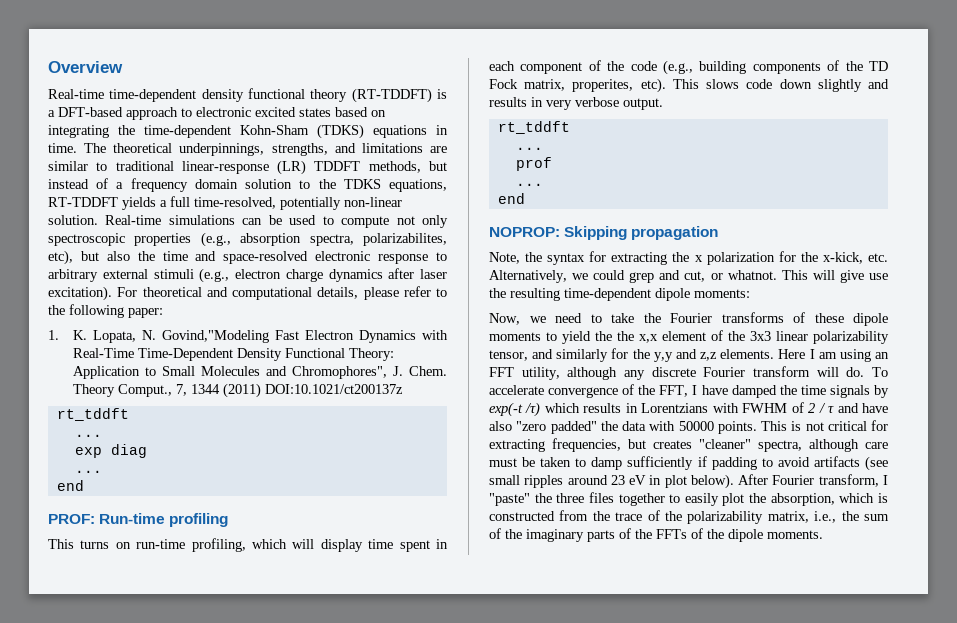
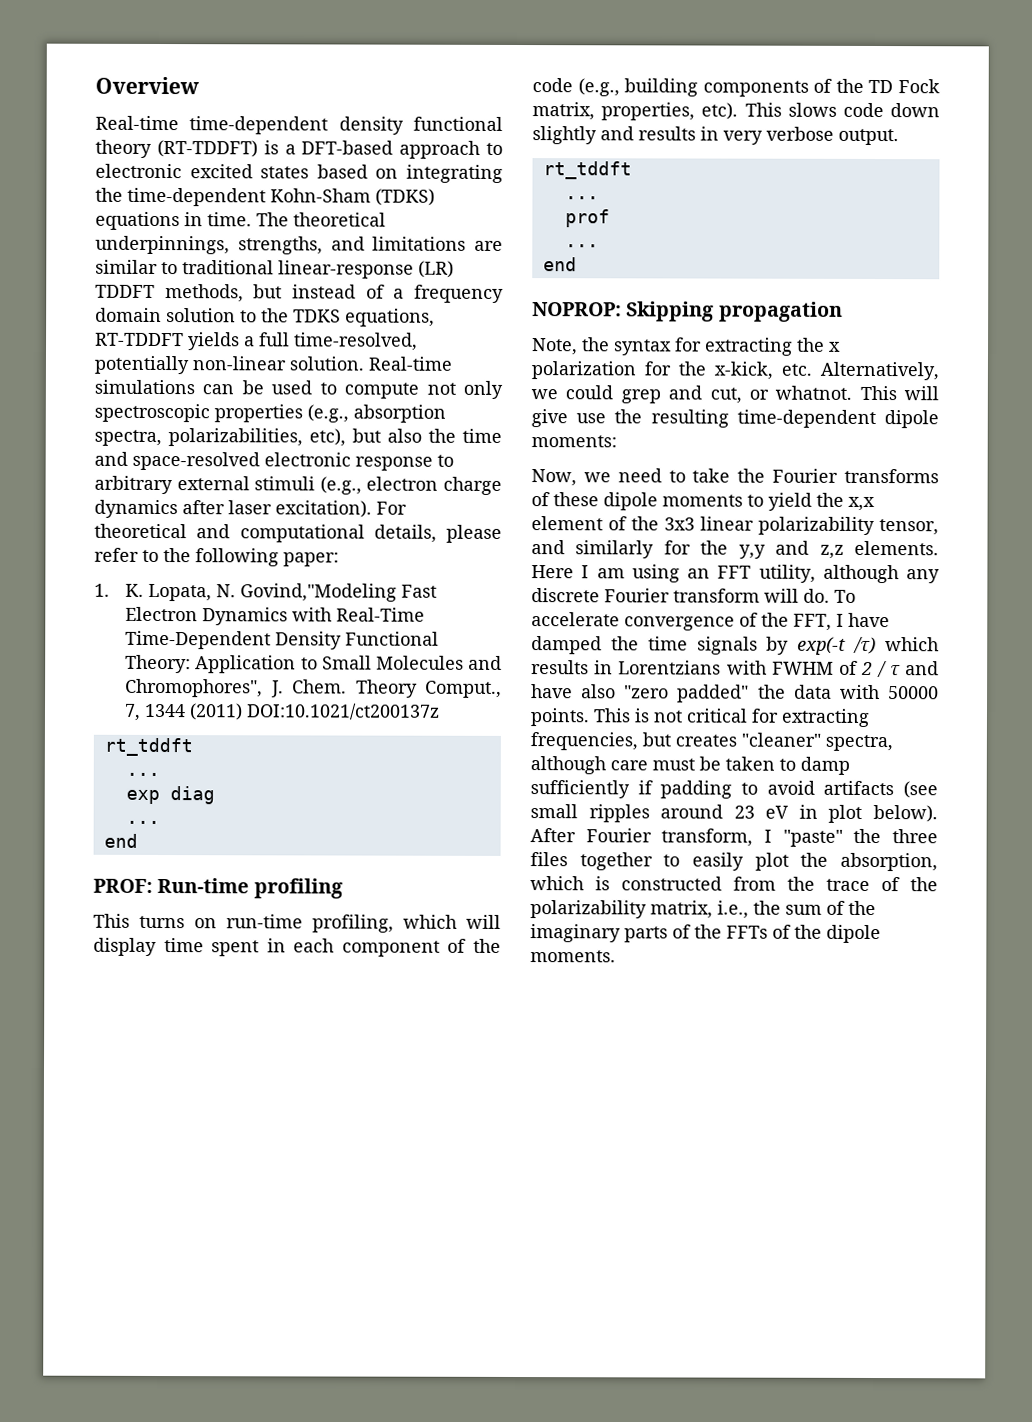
[363,233,447,246] polarizabilites, -> [168,428,303,447] polarizabilities,
[572,79,634,92] properites, -> [601,102,696,121] properties,
[617,331,634,341] the -> (844, 499) none

